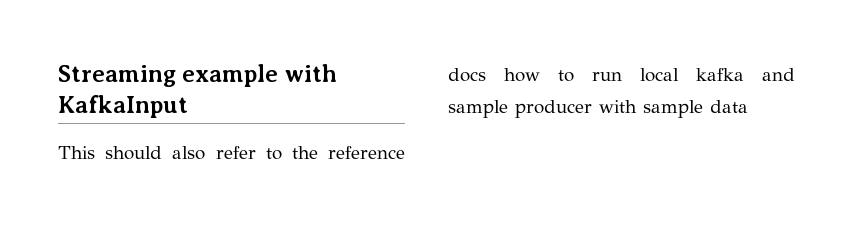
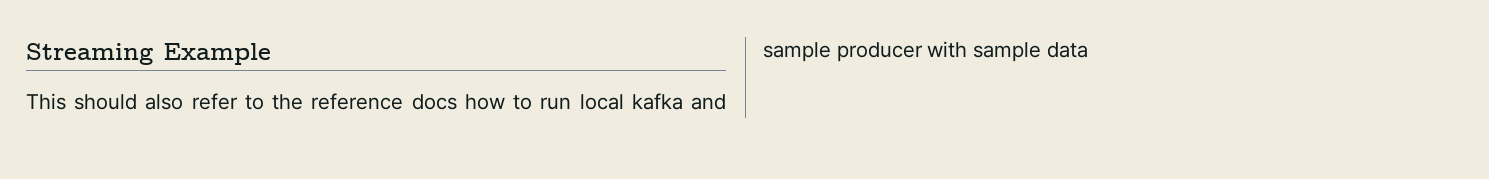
[182,64,337,87] [58,95,188,118] example with KafkaInput -> [163,43,271,65] Example

